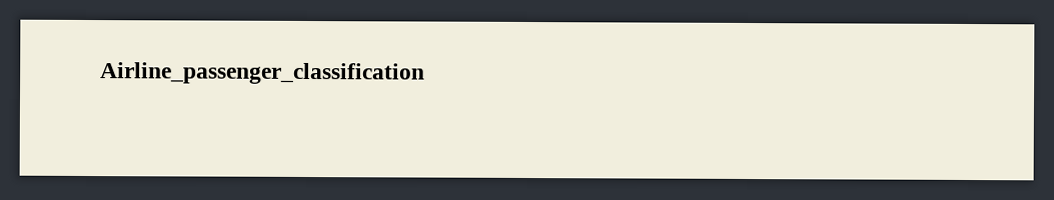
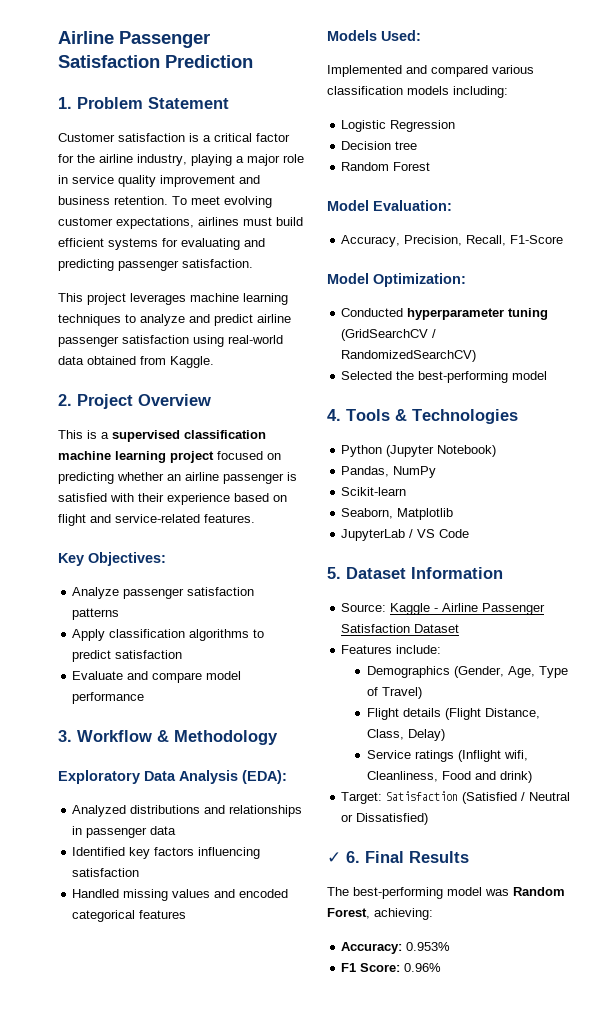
[100,62,425,85] Airline_passenger_classification -> [58,31,210,48] [58,55,253,68] [58,97,229,109] [58,133,290,142] [58,154,304,166] [58,175,260,187] [58,196,272,208] [58,217,303,229] [58,238,265,250] [58,259,253,271] [58,293,288,305] [58,314,291,326] [58,335,283,347] [58,356,214,368] [58,394,211,409] [58,430,266,442] [58,451,281,463] [58,472,297,484] [58,493,287,505] [58,514,255,526] [58,552,166,566] [72,587,255,599] [72,608,120,620] [72,629,265,641] [72,650,183,662] [72,671,242,683] [72,692,145,704] [58,730,278,745] [58,770,287,784] [72,805,303,817] [72,826,177,838] [72,847,261,859] [72,868,140,877] [72,889,289,901] [72,910,187,922] [327,30,421,41] [327,65,534,77] [327,86,508,98] [341,120,456,132] [341,141,418,150] [341,162,431,171] [327,200,452,211] [341,235,564,247] [327,273,466,287] [341,308,549,320] [341,329,437,341] [341,350,477,362] [341,371,548,383] [327,409,518,424] [341,445,497,457] [341,466,437,478] [341,487,407,496] [341,508,454,520] [341,529,470,541] [327,567,503,579] [341,603,546,615] [341,624,460,633] [341,645,442,654] [366,666,568,678] [366,687,422,699] [366,708,540,720] [366,729,445,741] [366,750,528,762] [366,771,532,783] [341,791,571,804] [341,813,429,825] [327,851,469,863] [327,887,565,899] [327,908,433,920] [341,942,451,954] [341,963,442,972] Airline Passenger Satisfaction Prediction // 1. Problem Statement // Customer satisfaction is a critical factor for the airline industry, playing a major role in service quality improvement and business retention. To meet evolving customer expectations, airlines must build efficient systems for evaluating and predicting passenger satisfaction. // This project leverages machine learning techniques to analyze and predict airline passenger satisfaction using real-world data obtained from Kaggle. // 2. Project Overview // This is a supervised classification machine learning project focused on predicting whether an airline passenger is satisfied with their experience based on flight and service-related features. // Key Objectives: // Analyze passenger satisfaction patterns // Apply classification algorithms to predict satisfaction // Evaluate and compare model performance // 3. Workflow & Methodology // Exploratory Data Analysis (EDA): // Analyzed distributions and relationships in passenger data // Identified key factors influencing satisfaction // Handled missing values and encoded categorical features // Models Used: // Implemented and compared various classification models including: // Logistic Regression // Decision tree // Random Forest // Model Evaluation: // Accuracy, Precision, Recall, F1-Score // Model Optimization: // Conducted hyperparameter tuning (GridSearchCV / RandomizedSearchCV) // Selected the best-performing model // 4. Tools & Technologies // Python (Jupyter Notebook) // Pandas, NumPy // Scikit-learn // Seaborn, Matplotlib // JupyterLab / VS Code // 5. Dataset Information // Source: Kaggle - Airline Passenger Satisfaction Dataset // Features include: // Demographics (Gender, Age, Type of Travel) // Flight details (Flight Distance, Class, Delay) // Service ratings (Inflight wifi, Cleanliness, Food and drink) // Target: Satisfaction (Satisfied / Neutral or Dissatisfied) // ✓ 6. Final Results // The best-performing model was Random Forest, achieving: // Accuracy: 0.953% // F1 Score: 0.96%

